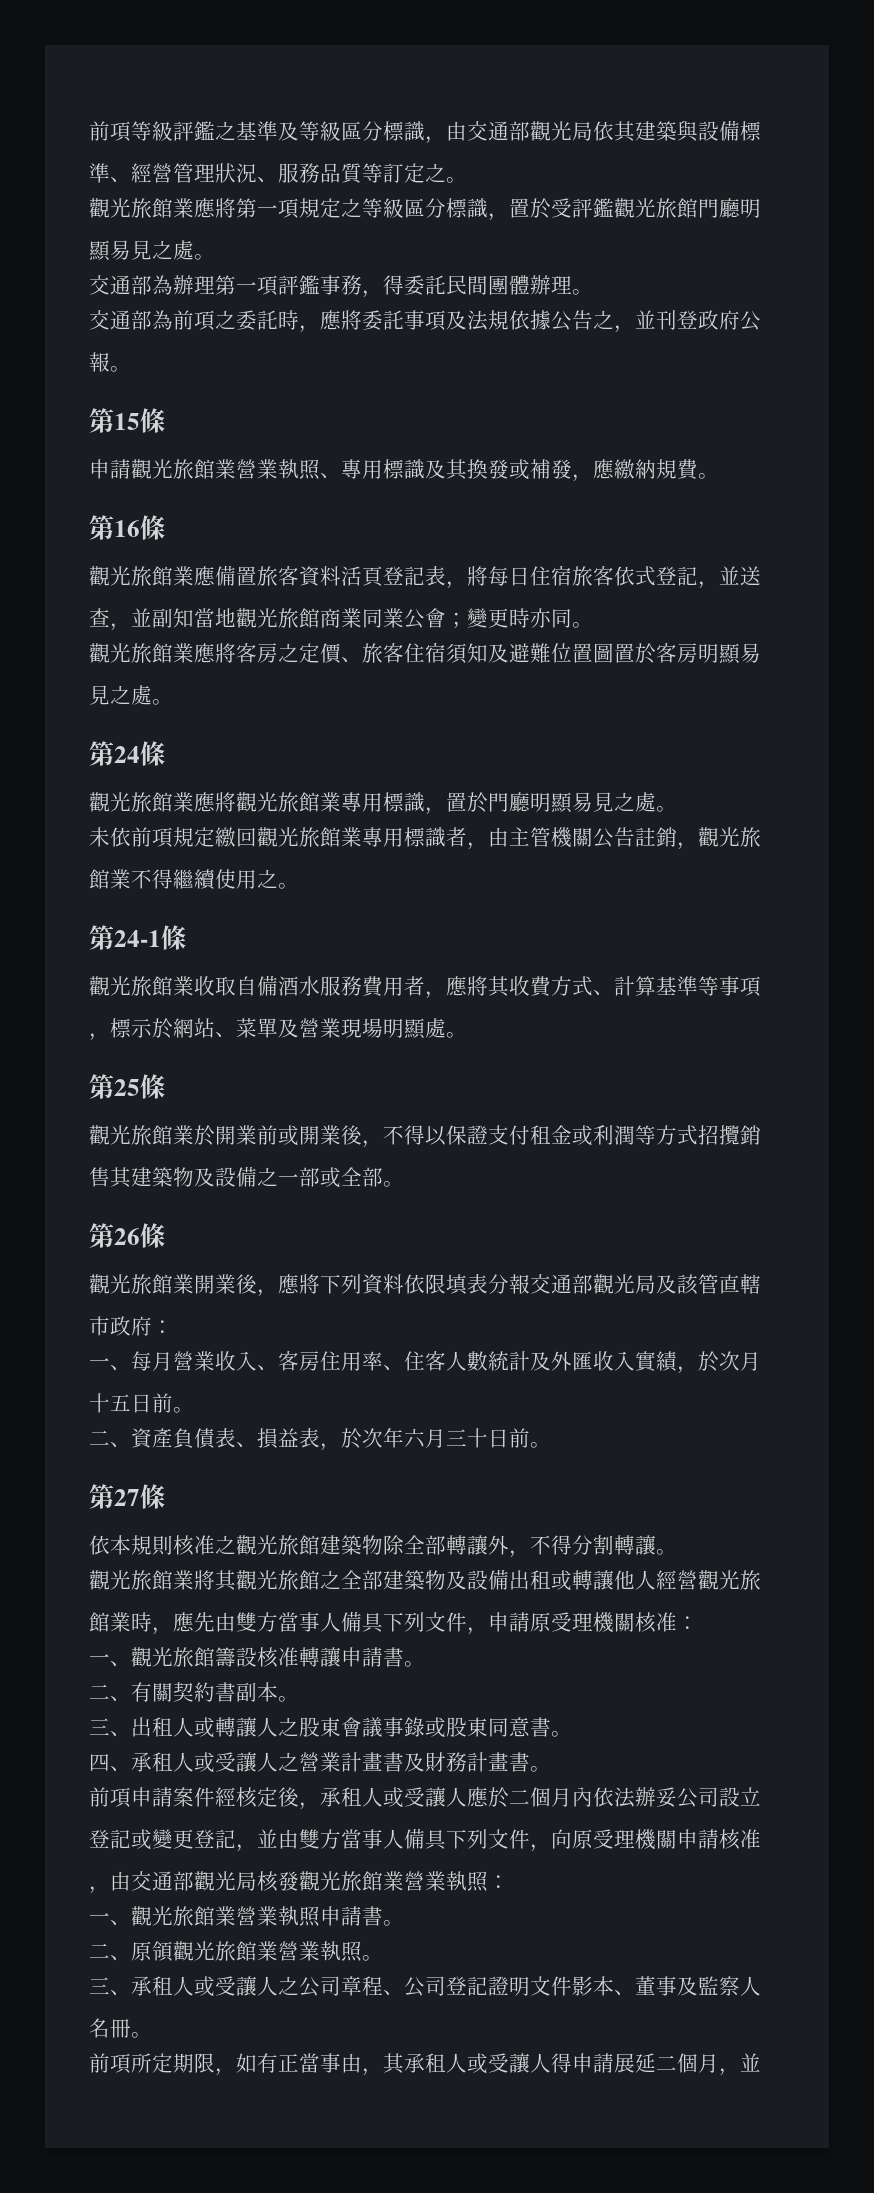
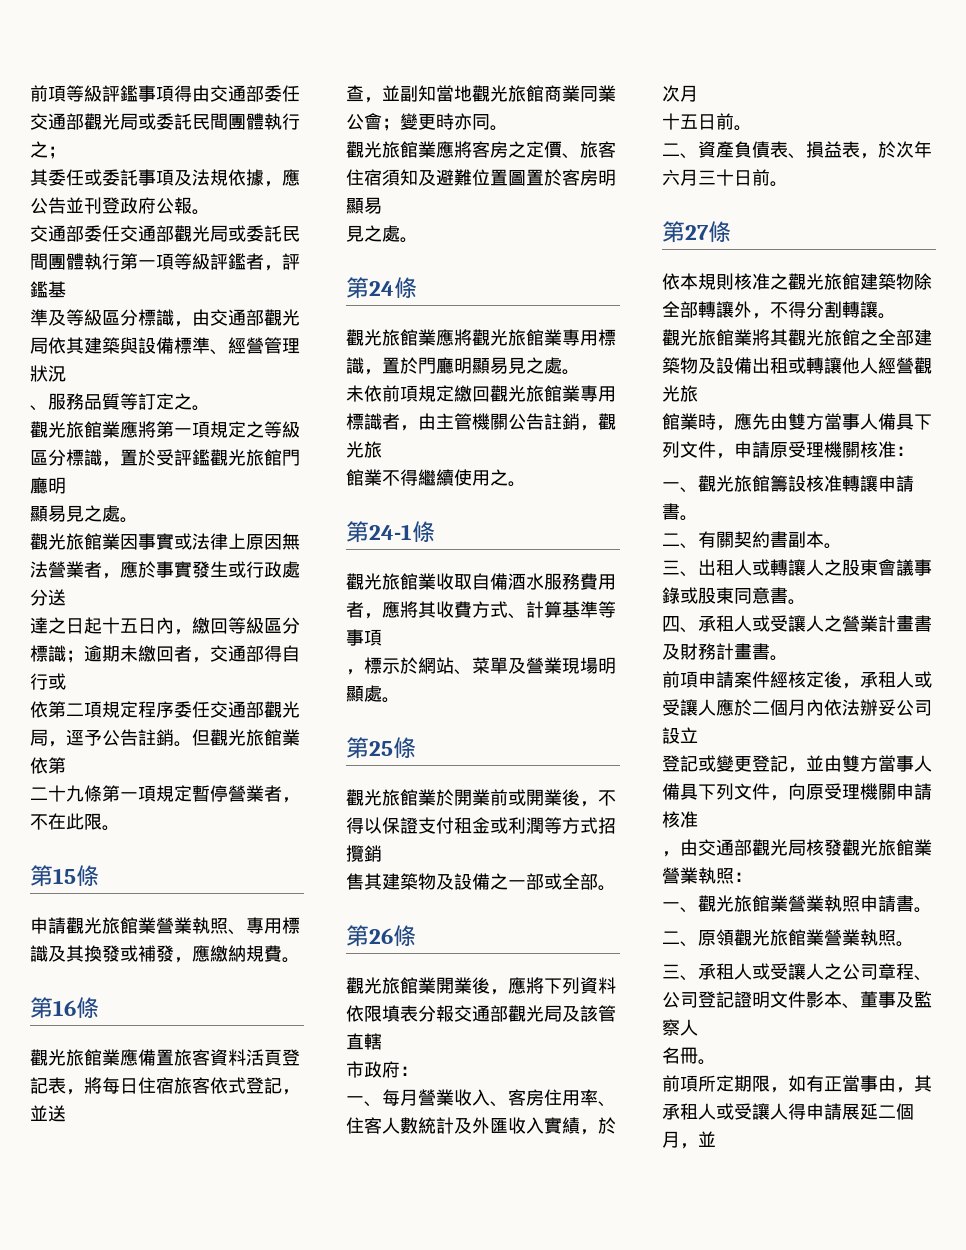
[215,121,257,140] 之基 -> [138,85,300,102] [30,113,300,130] [30,141,66,159] [30,169,300,187] [30,197,210,215] [30,225,300,242] [30,253,300,271] [30,281,66,298] 事項得由交通部委任交通部觀光局或委託民間團體執行之； // 其委任或委託事項及法規依據，應公告並刊登政府公報。 // 交通部委任交通部觀光局或委託民間團體執行第一項等級評鑑者，評鑑基 //
(761, 131) // -> (192, 345) none
(257, 173) none -> (66, 373) //
[89,275,593,298] [89,310,761,333] [89,352,110,372] 交通部為辦理第一項評鑑事務，得委託民間團體辦理。 // 交通部為前項之委託時，應將委託事項及法規依據公告之，並刊登政府公 // 報 -> [30,533,300,550] [30,561,300,579] [30,589,66,606] [30,617,300,635] [30,645,300,663] [30,673,66,690] [30,701,300,718] [30,729,300,747] [30,757,66,774] [30,785,300,803] [30,813,102,830] 觀光旅館業因事實或法律上原因無法營業者，應於事實發生或行政處分送 // 達之日起十五日內，繳回等級區分標識；逾期未繳回者，交通部得自行或 // 依第二項規定程序委任交通部觀光局，逕予公告註銷。但觀光旅館業依第 // 二十九條第一項規定暫停營業者，不在此限

